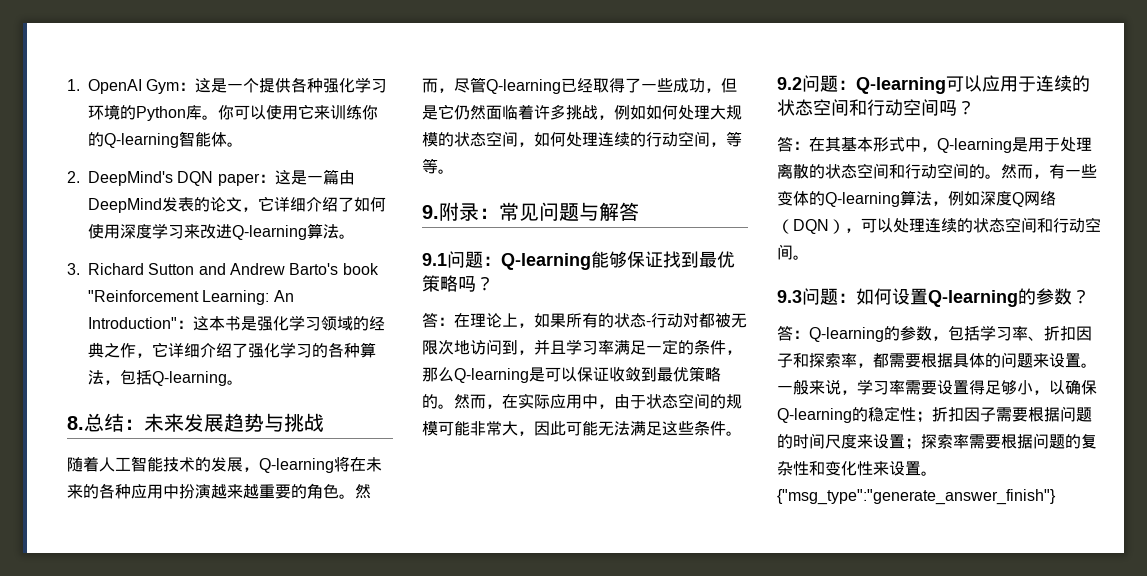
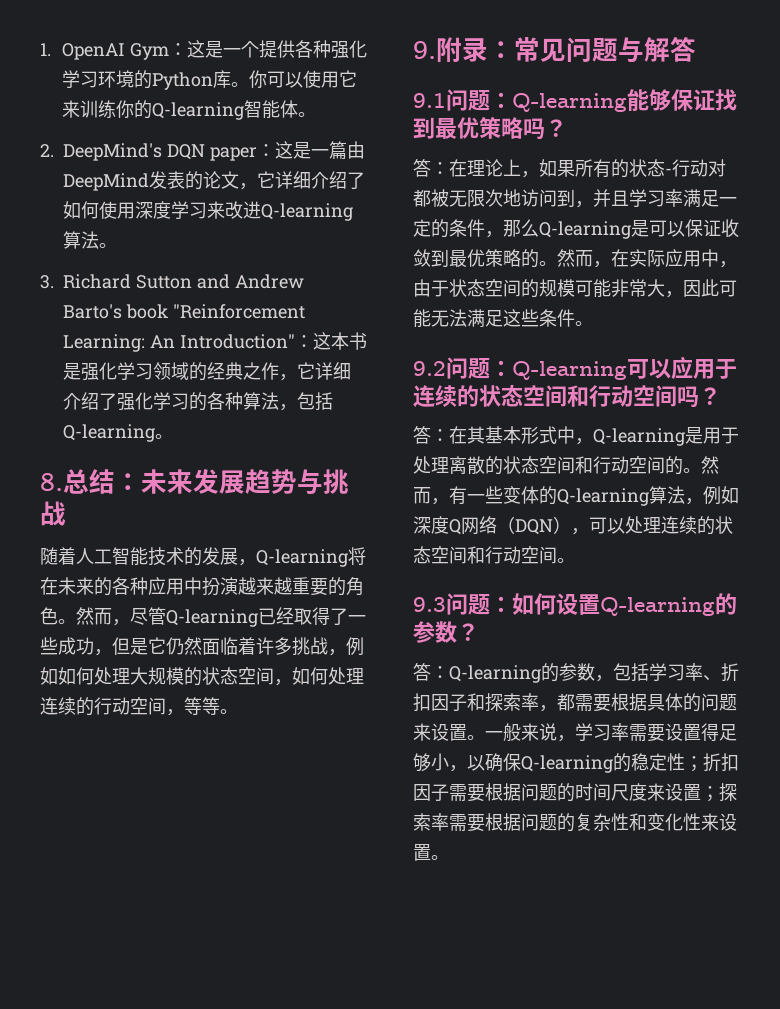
[777,489,1056,505] {"msg_type":"generate_answer_finish"} -> (449, 857) none

